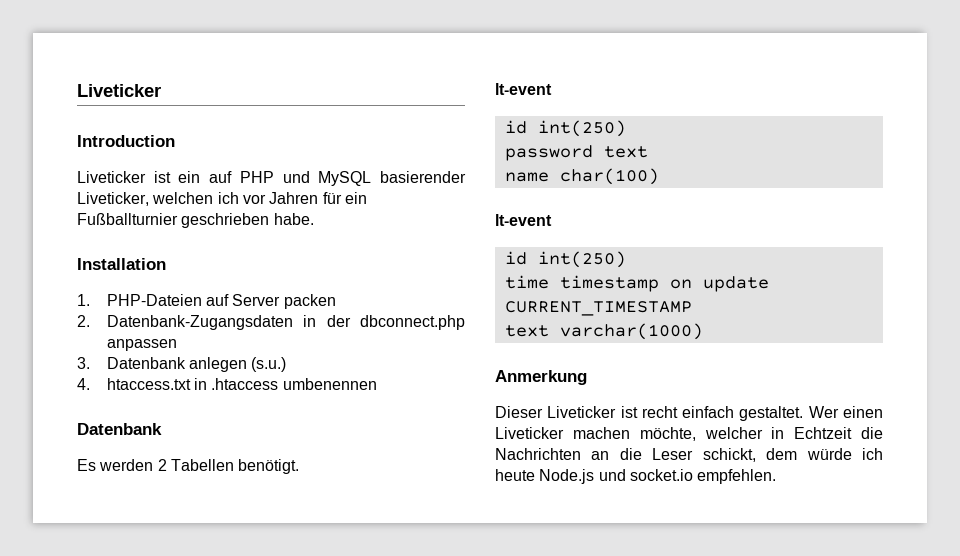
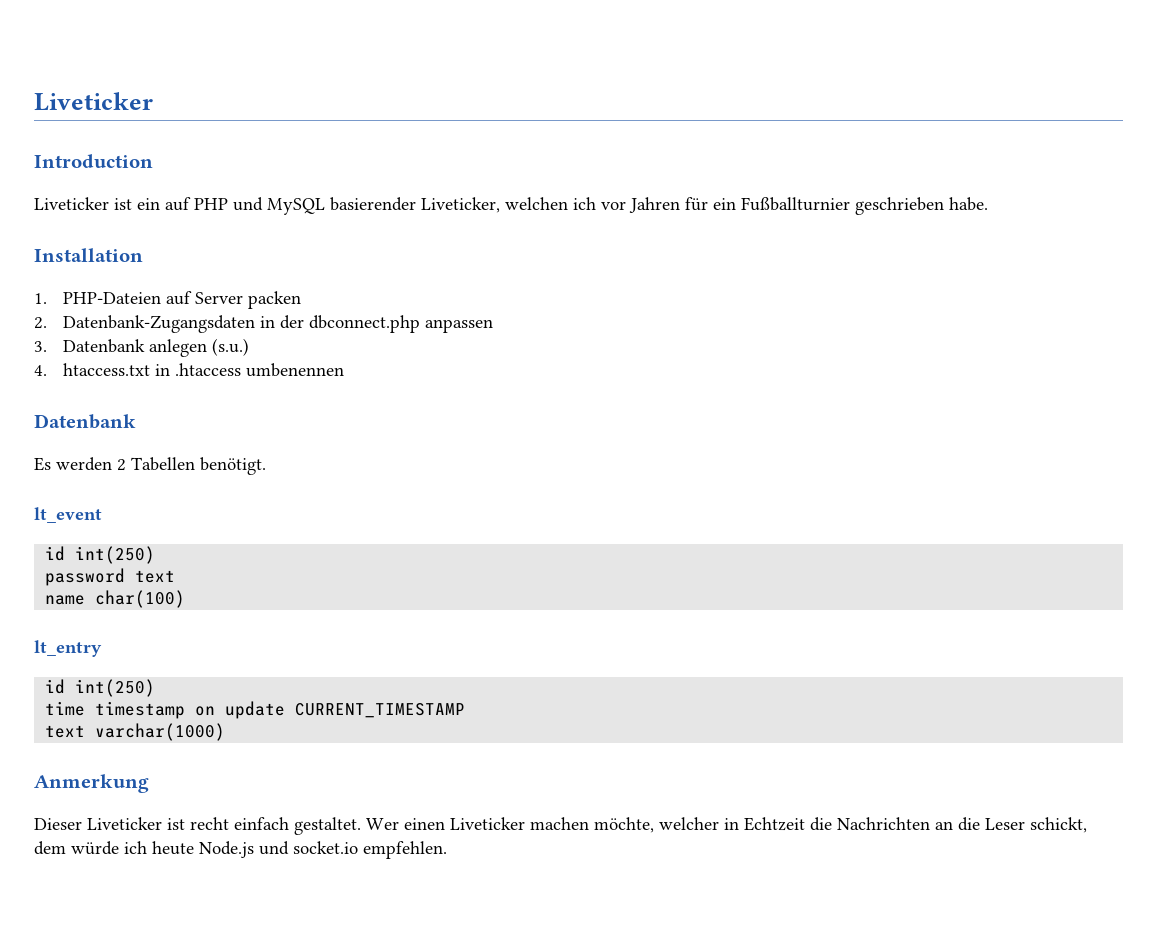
[495,83,552,95] lt-event -> [34,507,102,523] lt_event
[495,214,552,226] lt-event -> [34,640,102,657] lt_entry

